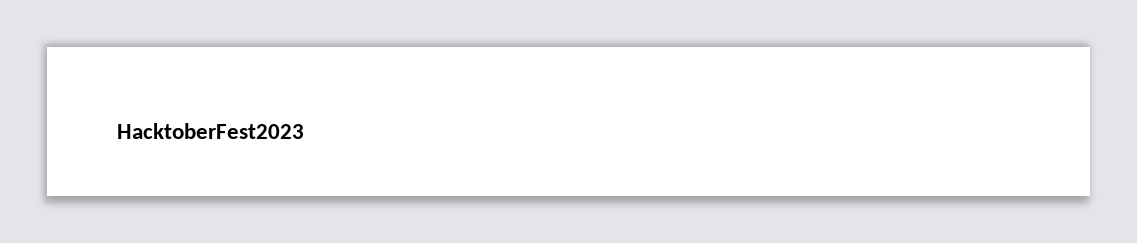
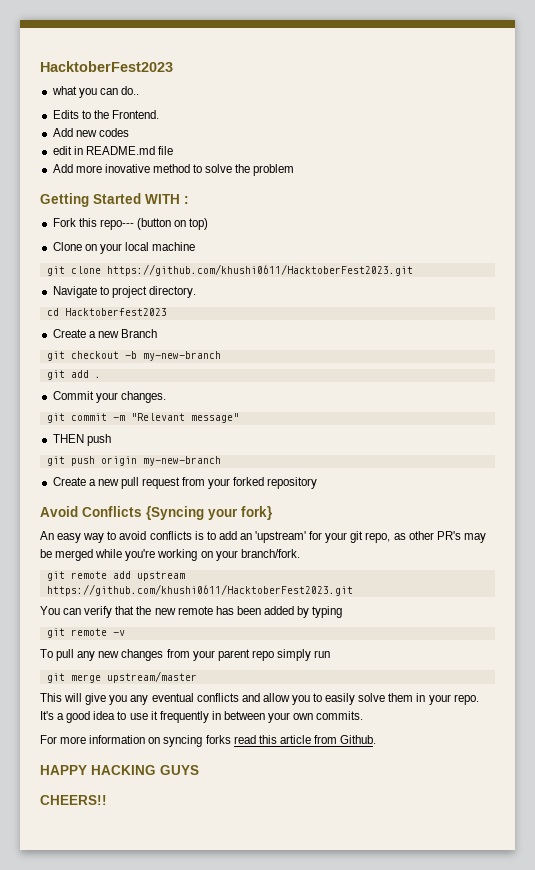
(304, 131) none -> [51,86,139,98] [52,110,159,119] [52,128,129,137] [52,146,173,155] [52,164,295,176] [40,193,189,207] [52,218,209,230] [52,242,196,254] [46,264,413,276] [52,286,196,298] [46,308,167,316] [52,329,157,338] [46,351,221,361] [46,370,101,380] [52,391,166,403] [46,413,239,423] [52,434,111,446] [46,456,221,466] [52,477,318,489] [40,506,273,520] [40,531,486,543] [40,549,300,561] [46,571,185,581] [46,584,353,596] [40,606,343,618] [46,628,125,638] [40,649,331,661] [46,671,197,683] [40,693,479,705] [40,711,364,723] [40,735,377,747] [40,765,199,775] [40,795,107,805] // what you can do.. // Edits to the Frontend. // Add new codes // edit in README.md file // Add more inovative method to solve the problem // Getting Started WITH : // Fork this repo--- (button on top) // Clone on your local machine // git clone https://github.com/khushi0611/HacktoberFest2023.git // Navigate to project directory. // cd Hacktoberfest2023 // Create a new Branch // git checkout -b my-new-branch // git add . // Commit your changes. // git commit -m "Relevant message" // THEN push // git push origin my-new-branch // Create a new pull request from your forked repository // Avoid Conflicts {Syncing your fork} // An easy way to avoid conflicts is to add an 'upstream' for your git repo, as other PR's may be merged while you're working on your branch/fork. // git remote add upstream https://github.com/khushi0611/HacktoberFest2023.git // You can verify that the new remote has been added by typing // git remote -v // To pull any new changes from your parent repo simply run // git merge upstream/master // This will give you any eventual conflicts and allow you to easily solve them in your repo. It's a good idea to use it frequently in between your own commits. // For more information on syncing forks read this article from Github. // HAPPY HACKING GUYS // CHEERS!!

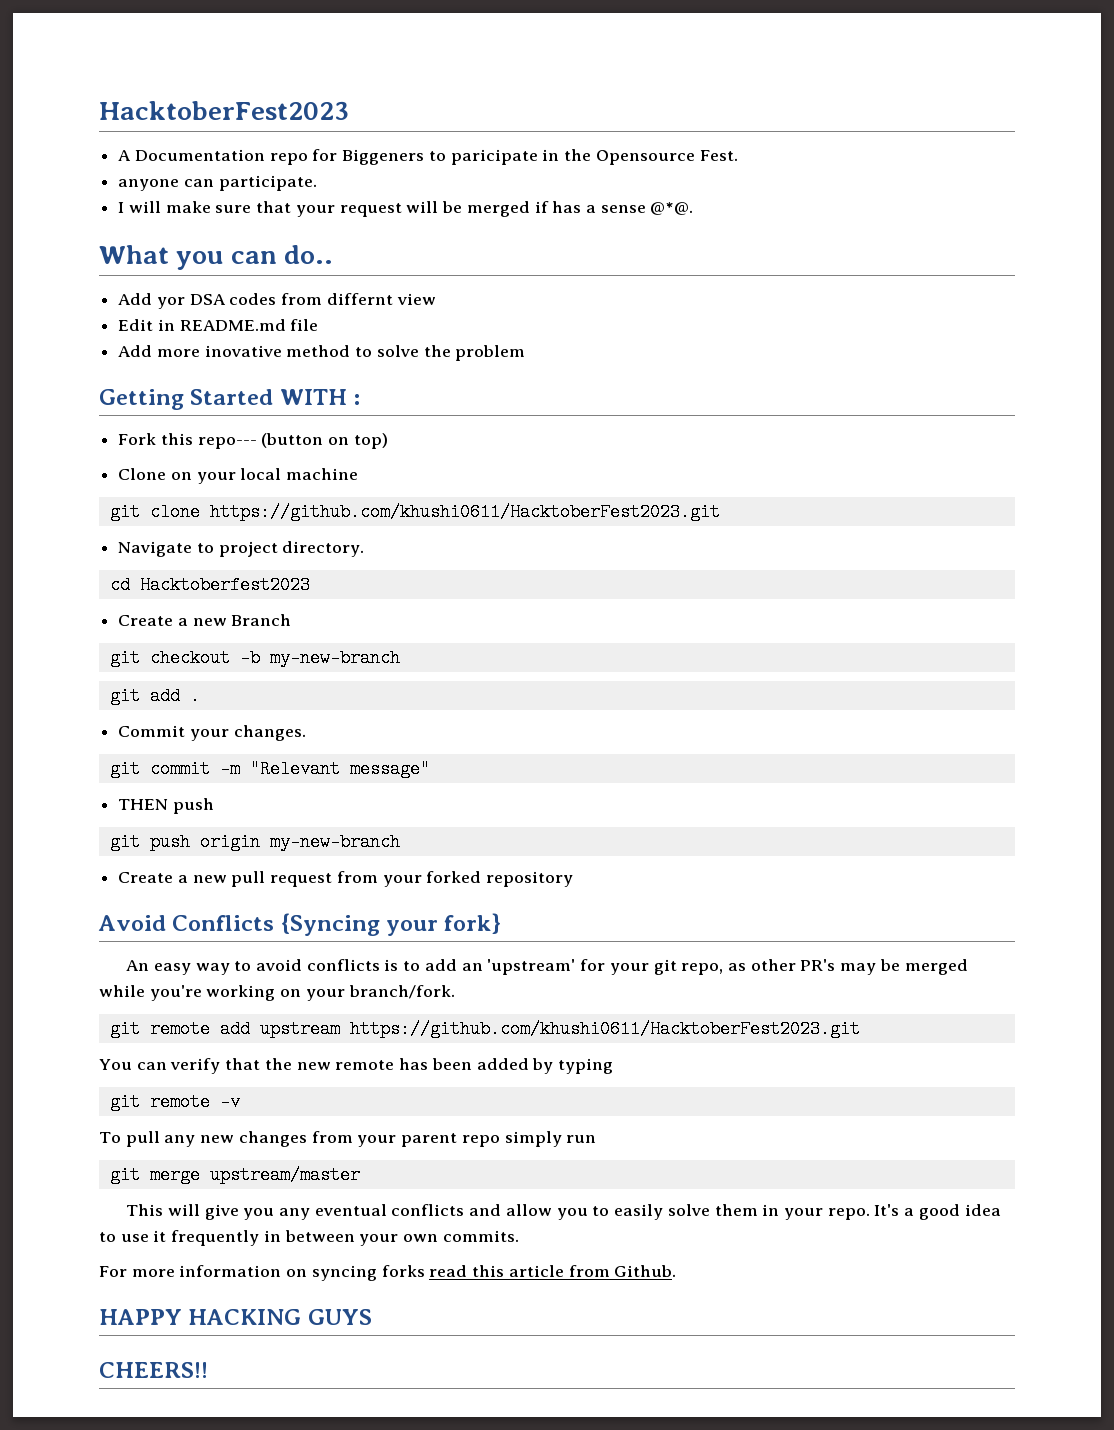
[51,86,139,98] [52,110,159,119] [52,128,129,137] [52,146,72,155] what you can do.. // Edits to the Frontend. // Add new codes // edit -> [118,149,738,165] [118,175,317,191] [118,201,694,217] [99,245,334,270] [118,293,436,309] [118,319,154,331] A Documentation repo for Biggeners to paricipate in the Opensource Fest. // anyone can participate. // I will make sure that your request will be merged if has a sense @*@. // What you can do.. // Add yor DSA codes from differnt view // Edit

